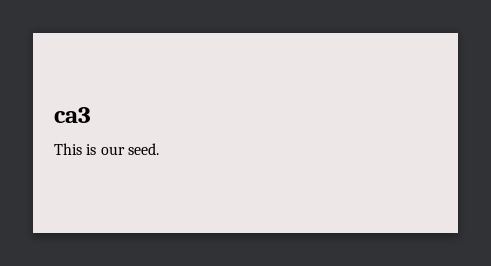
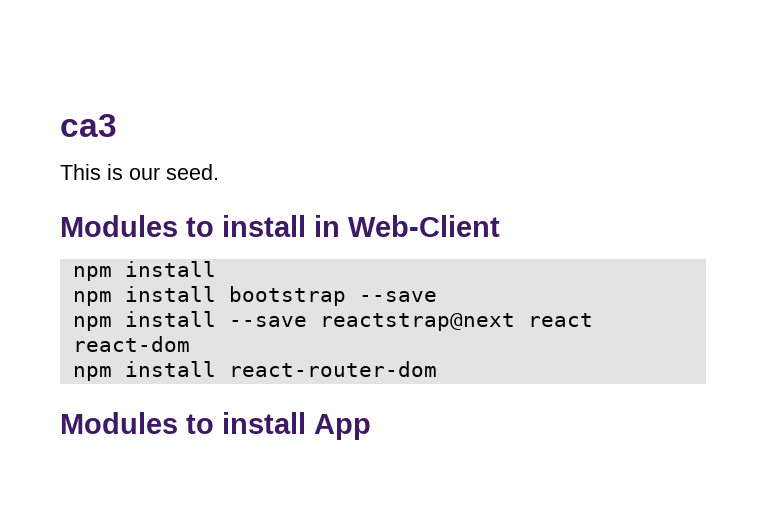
(159, 149) none -> [60,215,500,237] [72,261,216,281] [72,286,437,306] [72,311,593,331] [72,336,190,352] [72,361,437,381] [60,412,371,440] // Modules to install in Web-Client // npm install // npm install bootstrap --save // npm install --save reactstrap@next react react-dom // npm install react-router-dom // Modules to install App

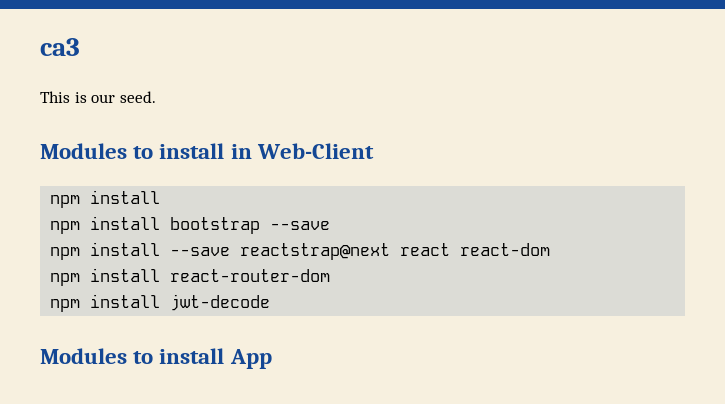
(437, 369) none -> [50,294,271,312] // npm install jwt-decode

